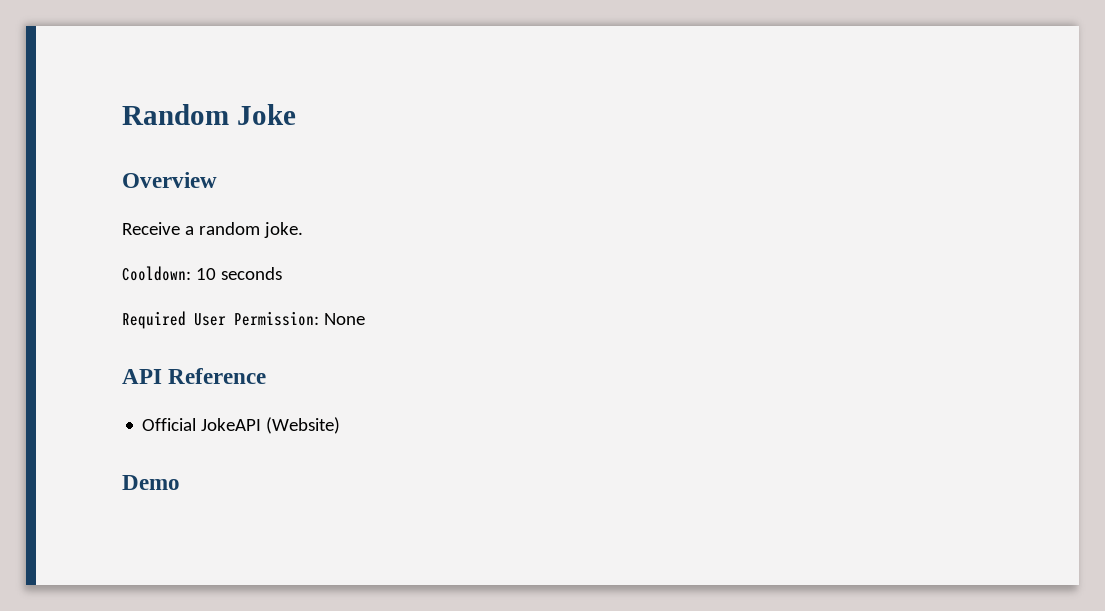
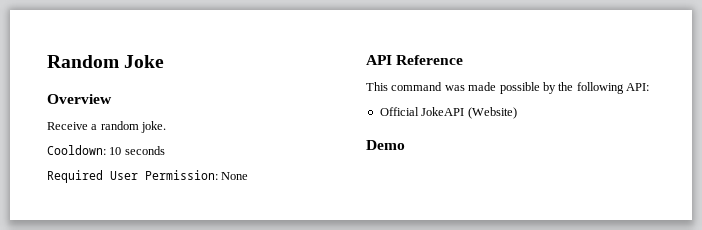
(267, 376) none -> [366,82,649,94] // This command was made possible by the following API:

